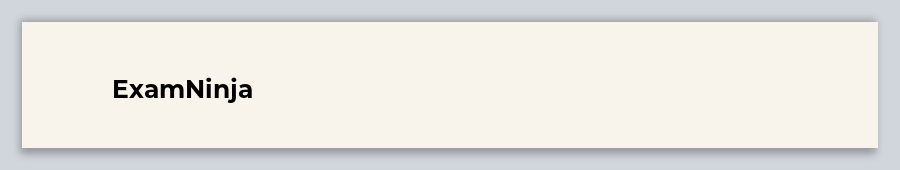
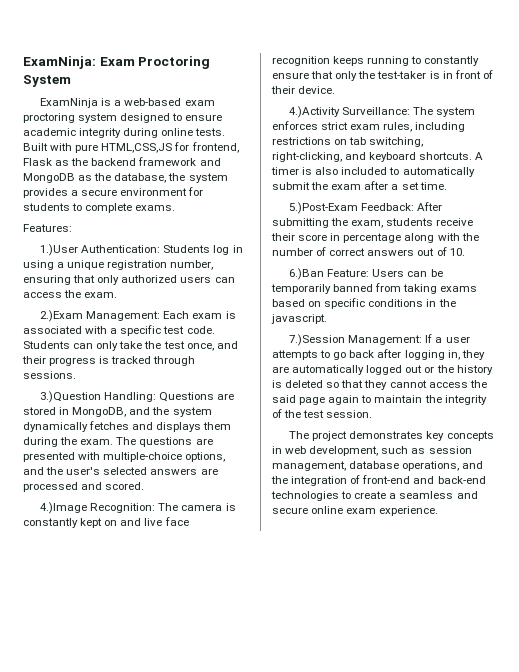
[112,77,253,103] ExamNinja -> [23,56,211,69] [23,75,71,87] [40,98,215,108] [23,113,223,123] [23,128,226,138] [23,142,239,153] [23,157,221,166] [23,173,228,183] [23,187,204,198] [23,203,176,213] [23,224,72,232] [40,244,243,256] [23,260,214,270] [23,275,235,285] [23,290,118,298] [40,310,236,322] [23,325,215,336] [23,341,238,351] [22,356,196,366] [23,371,76,379] [40,391,235,403] [23,407,212,417] [23,421,232,432] [23,437,213,447] [23,452,226,462] [23,467,218,475] [23,482,145,492] [40,502,236,514] [23,517,189,528] [272,56,480,66] [272,70,493,81] [271,86,336,94] [289,106,476,118] [272,121,466,132] [272,137,424,147] [272,152,484,162] [271,167,475,177] [272,181,447,190] [289,202,443,214] [272,218,474,228] [271,233,479,243] [272,247,465,256] [289,268,443,280] [271,283,478,294] [272,298,456,309] [271,314,327,324] [289,334,470,346] [272,349,485,360] [272,365,493,375] [272,380,487,390] [272,395,487,405] [272,409,373,418] [289,431,494,441] [272,446,472,456] [272,461,484,471] [271,475,486,486] [271,491,478,501] [272,506,439,516] ExamNinja: Exam Proctoring System // ExamNinja is a web-based exam proctoring system designed to ensure academic integrity during online tests. Built with pure HTML,CSS,JS for frontend, Flask as the backend framework and MongoDB as the database, the system provides a secure environment for students to complete exams. // Features: // 1.)User Authentication: Students log in using a unique registration number, ensuring that only authorized users can access the exam. // 2.)Exam Management: Each exam is associated with a specific test code. Students can only take the test once, and their progress is tracked through sessions. // 3.)Question Handling: Questions are stored in MongoDB, and the system dynamically fetches and displays them during the exam. The questions are presented with multiple-choice options, and the user's selected answers are processed and scored. // 4.)Image Recognition: The camera is constantly kept on and live face recognition keeps running to constantly ensure that only the test-taker is in front of their device. // 4.)Activity Surveillance: The system enforces strict exam rules, including restrictions on tab switching, right-clicking, and keyboard shortcuts. A timer is also included to automatically submit the exam after a set time. // 5.)Post-Exam Feedback: After submitting the exam, students receive their score in percentage along with the number of correct answers out of 10. // 6.)Ban Feature: Users can be temporarily banned from taking exams based on specific conditions in the javascript. // 7.)Session Management: If a user attempts to go back after logging in, they are automatically logged out or the history is deleted so that they cannot access the said page again to maintain the integrity of the test session. // The project demonstrates key concepts in web development, such as session management, database operations, and the integration of front-end and back-end technologies to create a seamless and secure online exam experience.

